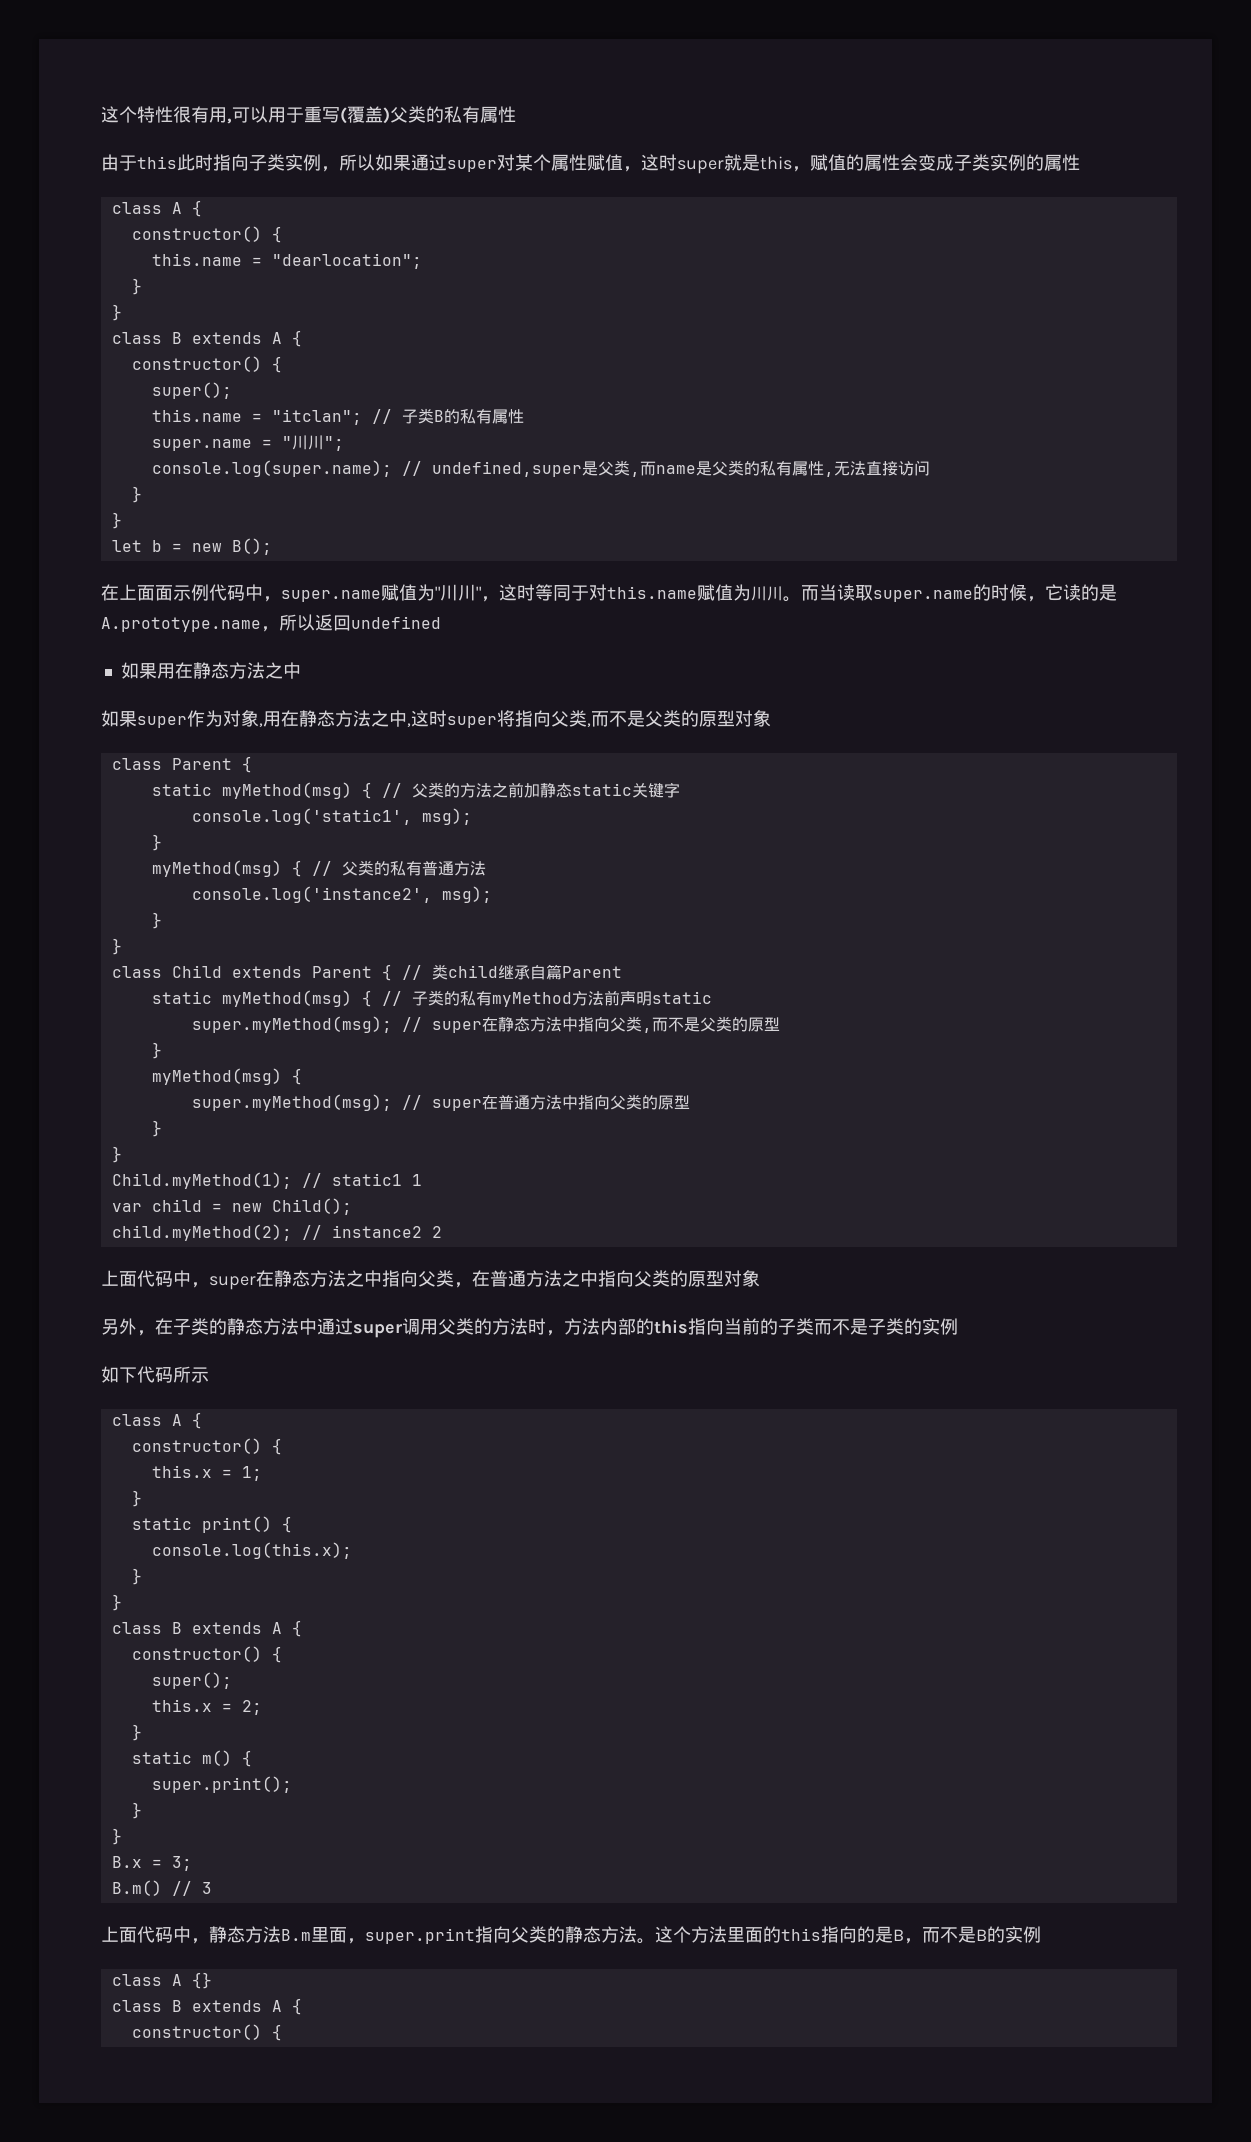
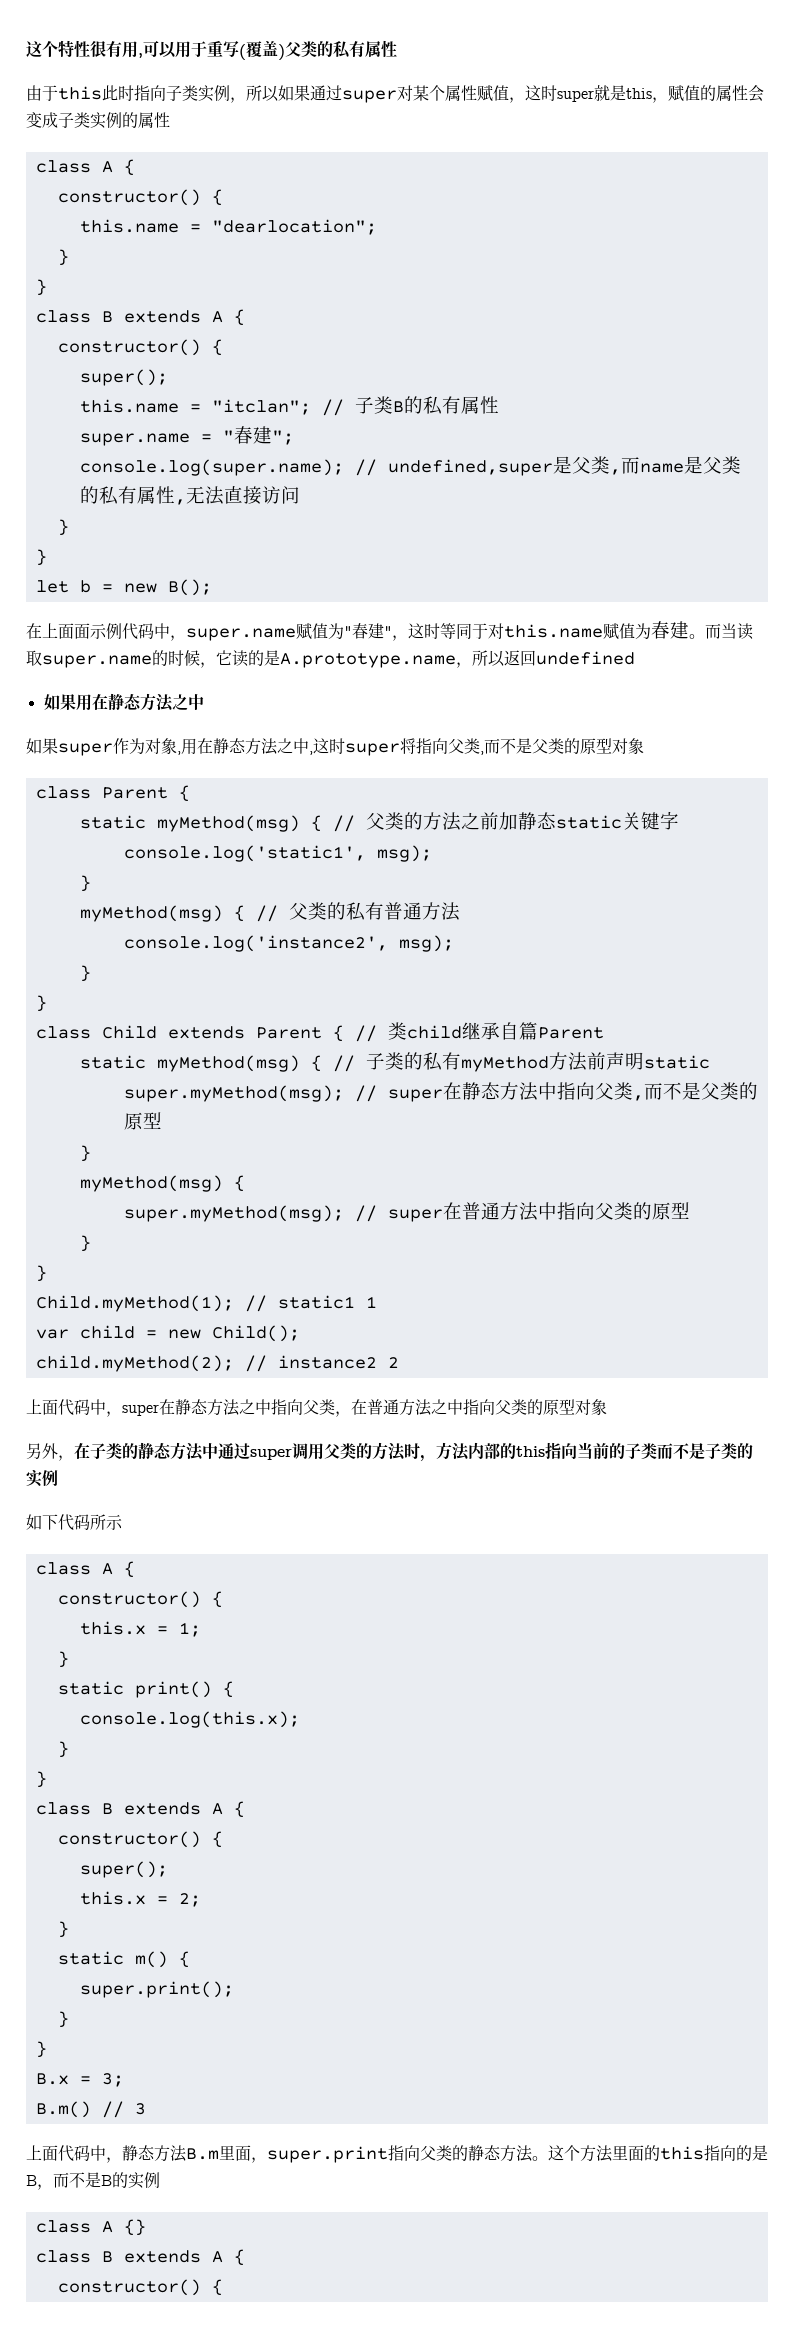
[291,435,324,450] 川川 -> [233,426,272,444] 春建
[440,584,476,601] 川川 -> [352,623,384,639] 春建
[751,586,783,601] 川川 -> [651,621,689,639] 春建

